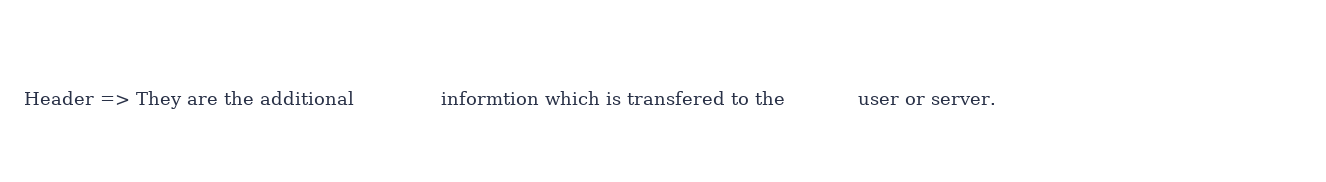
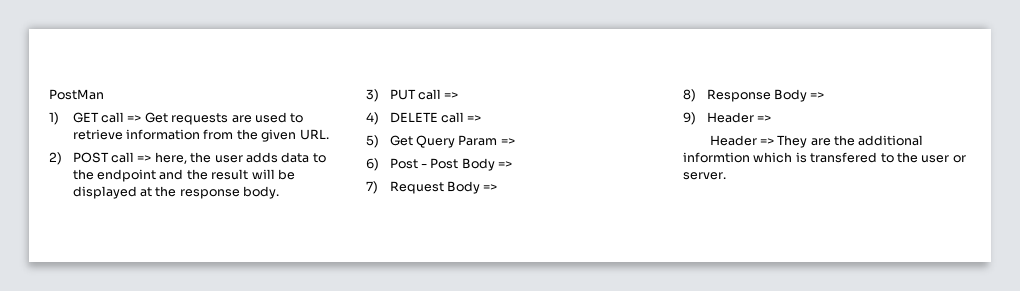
(24, 98) none -> [49,89,104,100] [49,112,304,125] [72,129,329,142] [49,152,326,165] [72,169,295,182] [72,186,280,199] [366,89,459,102] [366,112,482,125] [366,135,515,148] [366,158,513,171] [366,181,498,194] [683,89,825,102] [683,112,771,125] PostMan // 1) GET call => Get requests are used to retrieve information from the given URL. // 2) POST call => here, the user adds data to the endpoint and the result will be displayed at the response body. // 3) PUT call => // 4) DELETE call => // 5) Get Query Param => // 6) Post - Post Body => // 7) Request Body => // 8) Response Body => // 9) Header => //

